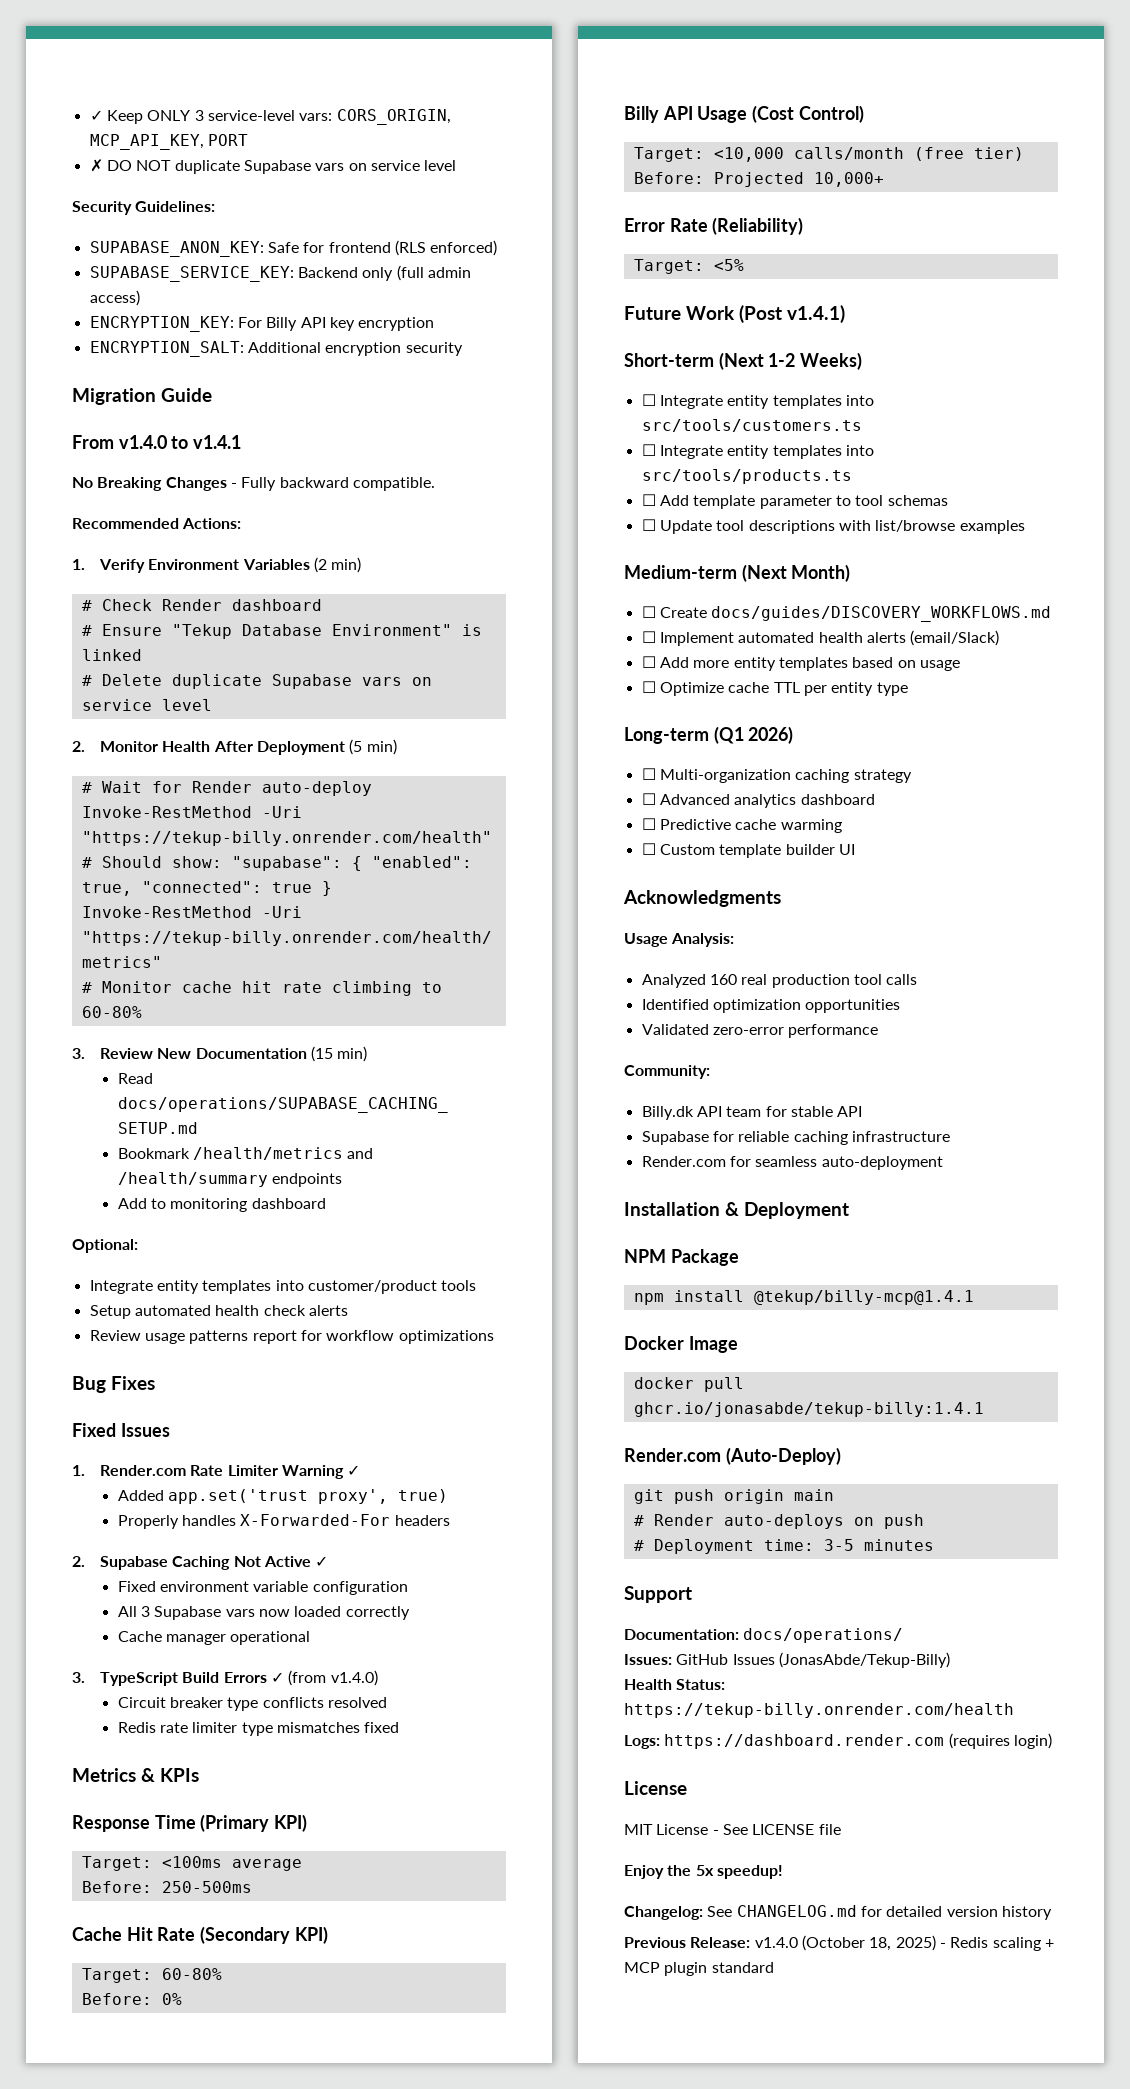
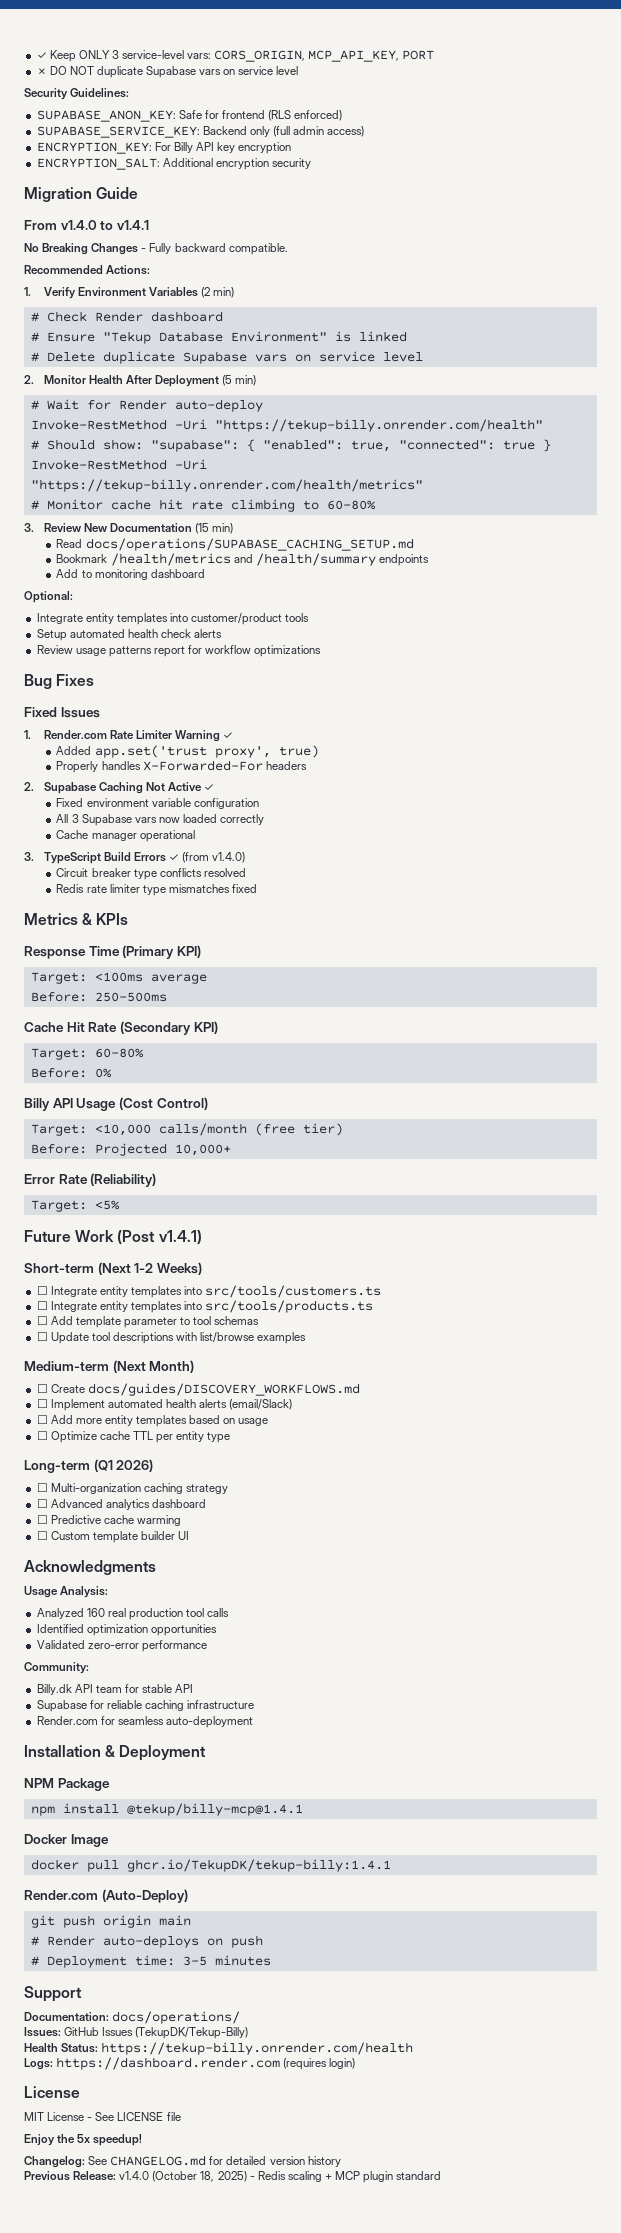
[633,1402,984,1417] ghcr.io/jonasabde/tekup-billy:1.4.1 -> [126,1859,391,1872] ghcr.io/TekupDK/tekup-billy:1.4.1
[778,1652,950,1668] (JonasAbde/Tekup-Billy) -> [135,2027,249,2039] (TekupDK/Tekup-Billy)

